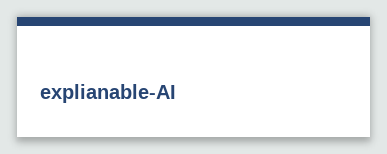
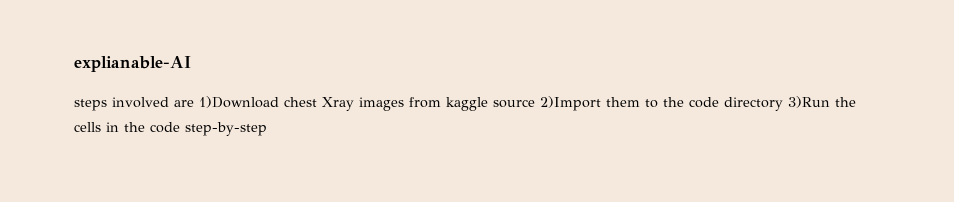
(176, 93) none -> [74,96,856,111] [74,122,267,136] // steps involved are 1)Download chest Xray images from kaggle source 2)Import them to the code directory 3)Run the cells in the code step-by-step

